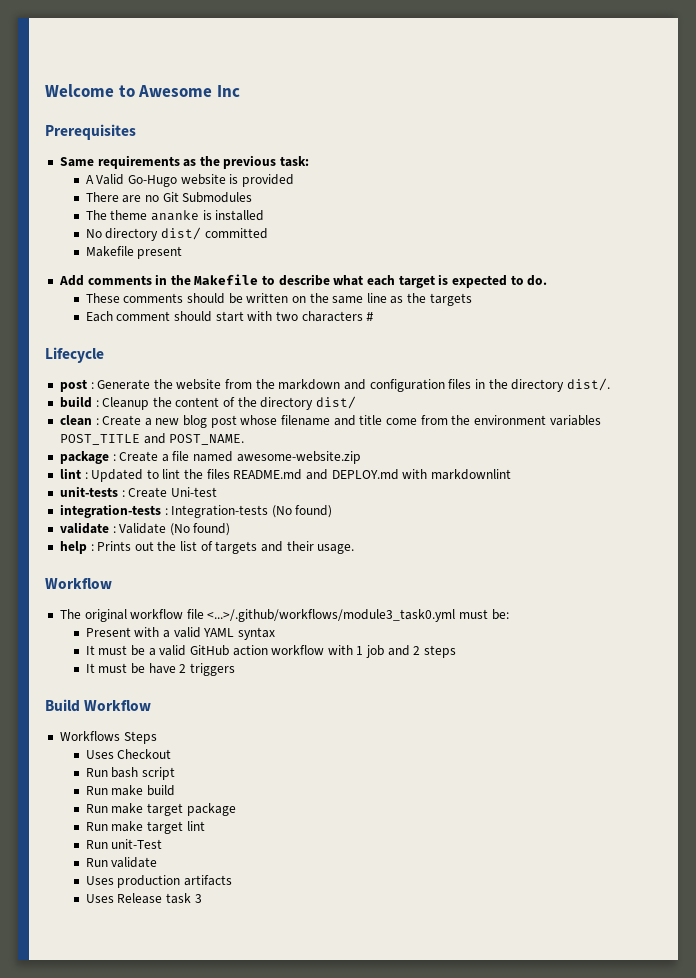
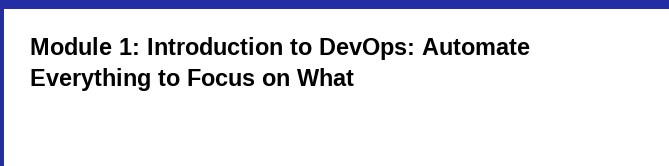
[45,84,240,97] [45,124,136,140] [59,155,310,169] [85,174,294,187] [85,192,253,203] [85,210,265,221] [85,227,268,241] [85,246,183,259] [58,274,548,288] [85,293,472,306] [85,311,375,322] [45,347,104,363] [59,378,610,392] [59,396,357,410] [59,415,601,428] [59,433,245,445] [59,451,361,464] [59,468,511,482] [59,486,217,498] [59,504,333,518] [59,522,231,536] [59,541,355,554] [45,578,112,589] [59,609,509,622] [85,627,275,640] [85,645,457,658] [85,663,235,676] [45,699,152,712] [59,731,157,744] [85,749,172,759] [85,767,175,780] [85,785,175,796] [85,803,236,816] [85,821,205,834] [85,839,163,849] [85,857,158,868] [85,875,232,888] [85,893,202,904] Welcome to Awesome Inc // Prerequisites // Same requirements as the previous task: // A Valid Go-Hugo website is provided // There are no Git Submodules // The theme ananke is installed // No directory dist/ committed // Makefile present // Add comments in the Makefile to describe what each target is expected to do. // These comments should be written on the same line as the targets // Each comment should start with two characters # // Lifecycle // post : Generate the website from the markdown and configuration files in the directory dist/. // build : Cleanup the content of the directory dist/ // clean : Create a new blog post whose filename and title come from the environment variables POST_TITLE and POST_NAME. // package : Create a file named awesome-website.zip // lint : Updated to lint the files README.md and DEPLOY.md with markdownlint // unit-tests : Create Uni-test // integration-tests : Integration-tests (No found) // validate : Validate (No found) // help : Prints out the list of targets and their usage. // Workflow // The original workflow file <...>/.github/workflows/module3_task0.yml must be: // Present with a valid YAML syntax // It must be a valid GitHub action workflow with 1 job and 2 steps // It must be have 2 triggers // Build Workflow // Workflows Steps // Uses Checkout // Run bash script // Run make build // Run make target package // Run make target lint // Run unit-Test // Run validate // Uses production artifacts // Uses Release task 3 -> [30,37,530,60] [30,68,354,91] Module 1: Introduction to DevOps: Automate Everything to Focus on What

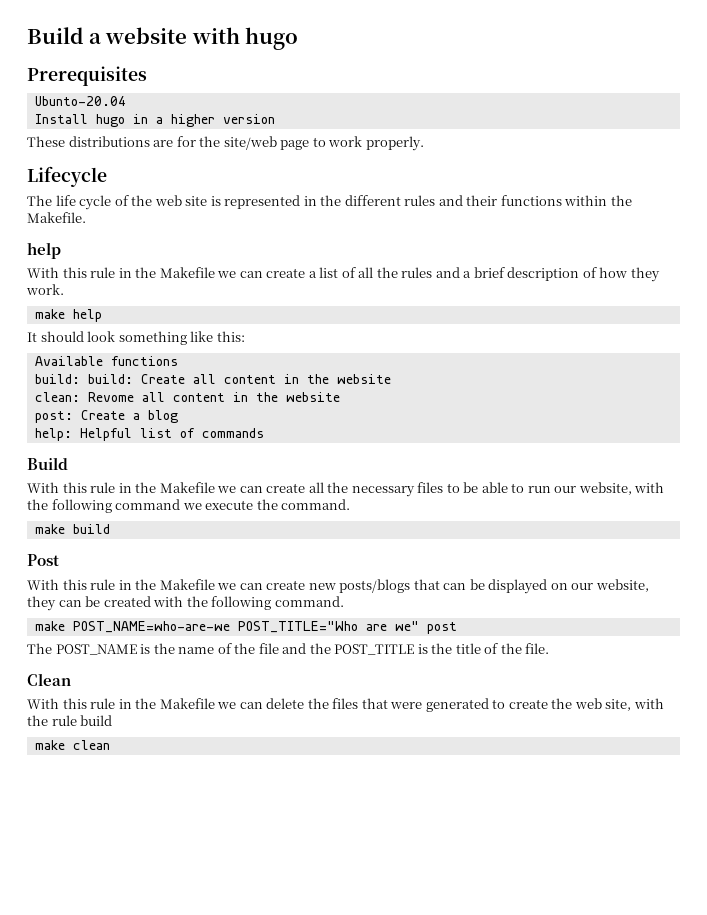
[30,37,530,60] [30,68,354,91] Module 1: Introduction to DevOps: Automate Everything to Focus on What -> [27,27,299,50] [27,66,147,86] [34,96,126,106] [34,114,275,127] [27,136,424,151] [27,166,107,187] [27,195,632,210] [27,212,86,223] [27,242,61,259] [27,267,660,282] [26,284,64,295] [34,309,102,322] [27,331,245,345] [34,356,178,366] [34,374,391,384] [34,392,340,402] [34,410,178,423] [34,428,264,441] [27,457,68,470] [27,482,665,497] [27,499,351,513] [34,524,110,534] [27,554,59,566] [27,579,649,594] [27,596,344,611] [34,621,457,634] [27,643,550,655] [27,673,71,686] [27,698,664,712] [27,715,113,726] [34,740,110,750] Build a website with hugo // Prerequisites // Ubunto-20.04 // Install hugo in a higher version // These distributions are for the site/web page to work properly. // Lifecycle // The life cycle of the web site is represented in the different rules and their functions within the Makefile. // help // With this rule in the Makefile we can create a list of all the rules and a brief description of how they work. // make help // It should look something like this: // Available functions // build: build: Create all content in the website // clean: Revome all content in the website // post: Create a blog // help: Helpful list of commands // Build // With this rule in the Makefile we can create all the necessary files to be able to run our website, with the following command we execute the command. // make build // Post // With this rule in the Makefile we can create new posts/blogs that can be displayed on our website, they can be created with the following command. // make POST_NAME=who-are-we POST_TITLE="Who are we" post // The POST_NAME is the name of the file and the POST_TITLE is the title of the file. // Clean // With this rule in the Makefile we can delete the files that were generated to create the web site, with the rule build // make clean

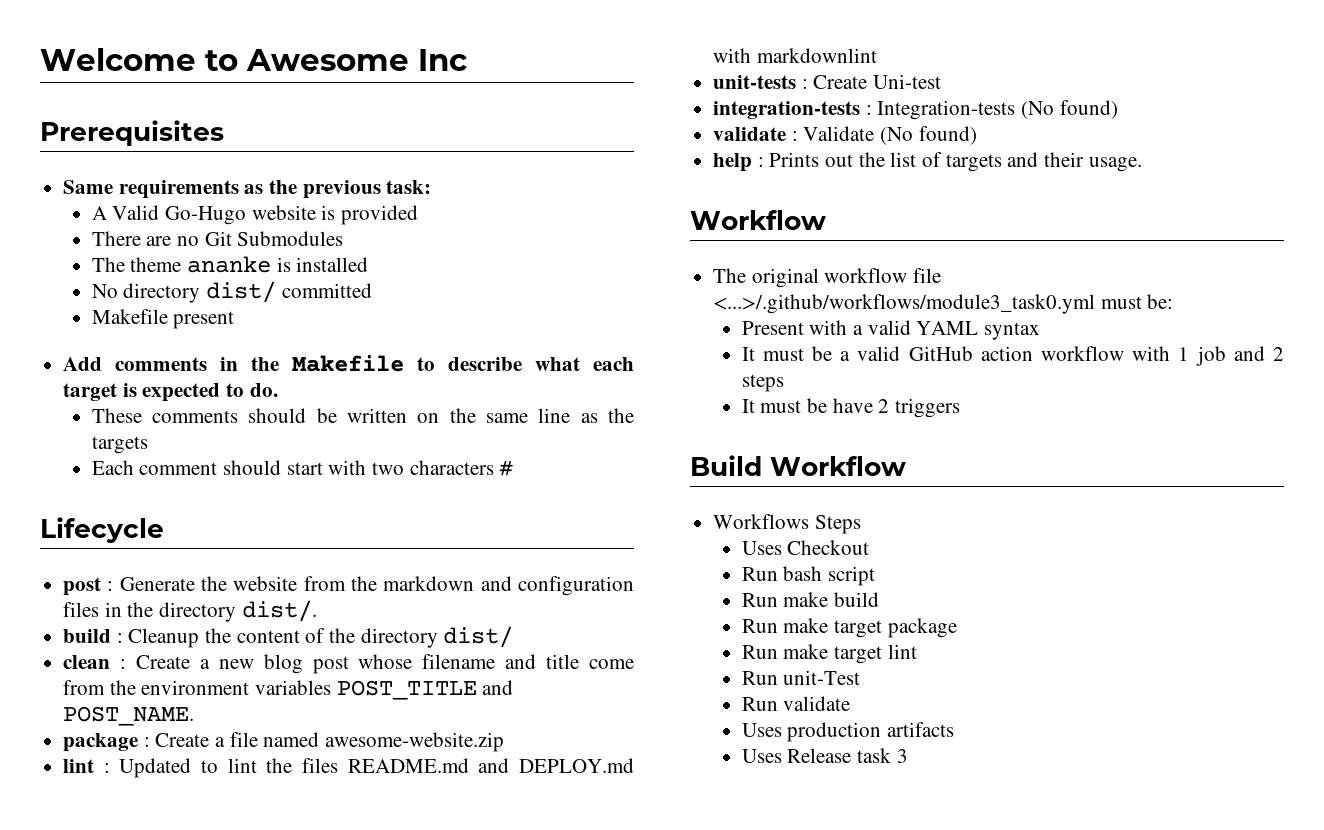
[27,27,299,50] [27,66,147,86] [34,96,126,106] [34,114,275,127] [27,136,424,151] [27,166,107,187] [27,195,632,210] [27,212,86,223] [27,242,61,259] [27,267,660,282] [26,284,64,295] [34,309,102,322] [27,331,245,345] [34,356,178,366] [34,374,391,384] [34,392,340,402] [34,410,178,423] [34,428,264,441] [27,457,68,470] [27,482,665,497] [27,499,351,513] [34,524,110,534] [27,554,59,566] [27,579,649,594] [27,596,344,611] [34,621,457,634] [27,643,550,655] [27,673,71,686] [27,698,664,712] [27,715,113,726] [34,740,110,750] Build a website with hugo // Prerequisites // Ubunto-20.04 // Install hugo in a higher version // These distributions are for the site/web page to work properly. // Lifecycle // The life cycle of the web site is represented in the different rules and their functions within the Makefile. // help // With this rule in the Makefile we can create a list of all the rules and a brief description of how they work. // make help // It should look something like this: // Available functions // build: build: Create all content in the website // clean: Revome all content in the website // post: Create a blog // help: Helpful list of commands // Build // With this rule in the Makefile we can create all the necessary files to be able to run our website, with the following command we execute the command. // make build // Post // With this rule in the Makefile we can create new posts/blogs that can be displayed on our website, they can be created with the following command. // make POST_NAME=who-are-we POST_TITLE="Who are we" post // The POST_NAME is the name of the file and the POST_TITLE is the title of the file. // Clean // With this rule in the Makefile we can delete the files that were generated to create the web site, with the rule build // make clean -> [40,48,467,71] [40,120,224,146] [63,180,432,199] [91,205,418,225] [91,231,344,246] [91,256,369,273] [91,281,372,303] [91,309,235,329] [63,355,634,372] [63,383,278,402] [91,408,634,423] [91,436,148,454] [91,460,514,476] [40,517,164,543] [63,576,634,596] [63,600,317,622] [63,626,514,648] [63,654,634,674] [63,680,514,700] [63,706,195,726] [63,732,505,752] [63,758,634,778] [713,48,877,63] [713,74,942,89] [713,100,1118,120] [713,126,977,145] [713,152,1142,172] [690,210,826,230] [713,268,942,288] [713,294,1174,314] [741,320,1040,340] [741,346,1284,366] [741,374,784,392] [741,398,960,418] [690,455,906,476] [713,514,861,534] [741,540,870,555] [741,566,875,586] [741,592,879,607] [741,618,957,638] [741,644,917,664] [741,670,861,685] [741,696,851,711] [741,722,954,742] [741,748,908,763] Welcome to Awesome Inc // Prerequisites // Same requirements as the previous task: // A Valid Go-Hugo website is provided // There are no Git Submodules // The theme ananke is installed // No directory dist/ committed // Makefile present // Add comments in the Makefile to describe what each target is expected to do. // These comments should be written on the same line as the targets // Each comment should start with two characters # // Lifecycle // post : Generate the website from the markdown and configuration files in the directory dist/. // build : Cleanup the content of the directory dist/ // clean : Create a new blog post whose filename and title come from the environment variables POST_TITLE and POST_NAME. // package : Create a file named awesome-website.zip // lint : Updated to lint the files README.md and DEPLOY.md with markdownlint // unit-tests : Create Uni-test // integration-tests : Integration-tests (No found) // validate : Validate (No found) // help : Prints out the list of targets and their usage. // Workflow // The original workflow file <...>/.github/workflows/module3_task0.yml must be: // Present with a valid YAML syntax // It must be a valid GitHub action workflow with 1 job and 2 steps // It must be have 2 triggers // Build Workflow // Workflows Steps // Uses Checkout // Run bash script // Run make build // Run make target package // Run make target lint // Run unit-Test // Run validate // Uses production artifacts // Uses Release task 3

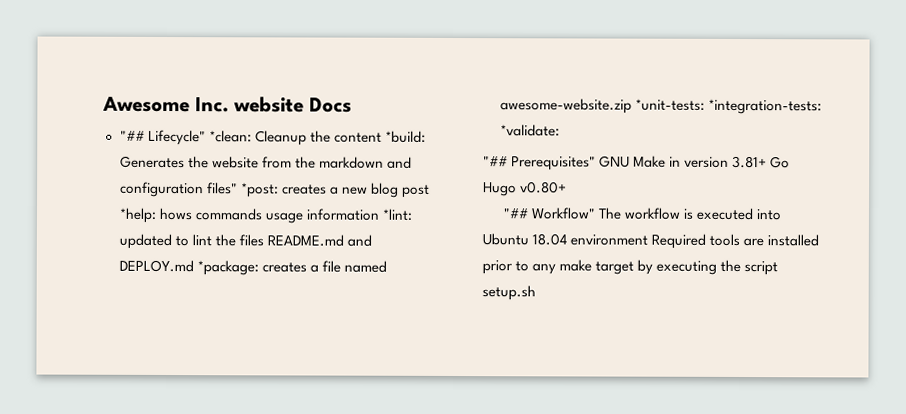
[40,48,467,71] [40,120,224,146] [63,180,432,199] [91,205,418,225] [91,231,344,246] [91,256,369,273] [91,281,372,303] [91,309,235,329] [63,355,634,372] [63,383,278,402] [91,408,634,423] [91,436,148,454] [91,460,514,476] [40,517,164,543] [63,577,195,596] Welcome to Awesome Inc // Prerequisites // Same requirements as the previous task: // A Valid Go-Hugo website is provided // There are no Git Submodules // The theme ananke is installed // No directory dist/ committed // Makefile present // Add comments in the Makefile to describe what each target is expected to do. // These comments should be written on the same line as the targets // Each comment should start with two characters # // Lifecycle // post : Generate -> [102,96,352,113] [119,129,426,146] [119,155,185,169] Awesome Inc. website Docs // "## Lifecycle" *clean: Cleanup the content *build: Generates
[63,600,317,622] [63,626,514,648] [63,654,634,674] [63,680,514,700] [63,706,195,726] [63,732,505,752] [63,758,192,778] files in the directory dist/. // build : Cleanup the content of the directory dist/ // clean : Create a new blog post whose filename and title come from the environment variables POST_TITLE and POST_NAME. // package : Create a file named awesome-website.zip // lint : Updated -> [206,182,430,198] [118,207,412,224] [118,233,172,250] files" *post: creates a new blog post *help: hows commands usage information *lint: updated
[713,48,877,63] [713,74,942,89] [713,100,1118,120] [713,126,977,145] [713,152,1142,172] [690,210,826,230] [713,268,942,288] [713,294,1174,314] [741,320,1040,340] [741,346,1284,366] [741,374,784,392] [741,398,960,418] [690,455,906,476] [713,514,861,534] [741,540,870,555] [741,566,875,586] [741,592,879,607] [741,618,957,638] [741,644,917,664] [741,670,861,685] [741,696,851,711] [741,722,954,742] [741,748,908,763] with markdownlint // unit-tests : Create Uni-test // integration-tests : Integration-tests (No found) // validate : Validate (No found) // help : Prints out the list of targets and their usage. // Workflow // The original workflow file <...>/.github/workflows/module3_task0.yml must be: // Present with a valid YAML syntax // It must be a valid GitHub action workflow with 1 job and 2 steps // It must be have 2 triggers // Build Workflow // Workflows Steps // Uses Checkout // Run bash script // Run make build // Run make target package // Run make target lint // Run unit-Test // Run validate // Uses production artifacts // Uses Release task 3 -> [196,260,387,276] [499,98,822,115] [499,124,560,137] [483,155,791,171] [483,181,568,197] [503,207,782,221] [482,233,820,249] [482,259,779,276] [482,285,536,301] *package: creates a file named awesome-website.zip *unit-tests: *integration-tests: *validate: // "## Prerequisites" GNU Make in version 3.81+ Go Hugo v0.80+ // "## Workflow" The workflow is executed into Ubuntu 18.04 environment Required tools are installed prior to any make target by executing the script setup.sh

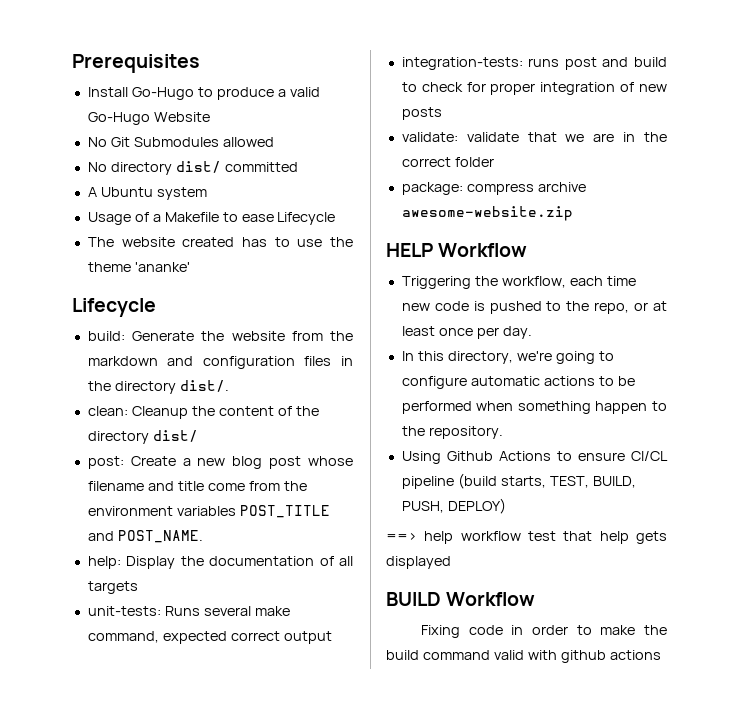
[102,96,352,113] [119,129,426,146] [119,155,185,169] Awesome Inc. website Docs // "## Lifecycle" *clean: Cleanup the content *build: Generates -> [72,54,200,73] [87,87,320,100] [87,112,210,125] [87,137,274,147] [87,161,298,175] [87,187,207,200] [87,212,336,225] [87,237,354,247] [87,262,190,272] [72,298,156,317] [87,331,195,341] Prerequisites // Install Go-Hugo to produce a valid Go-Hugo Website // No Git Submodules allowed // No directory dist/ committed // A Ubuntu system // Usage of a Makefile to ease Lifecycle // The website created has to use the theme 'ananke' // Lifecycle // build: Generate
[206,182,430,198] [118,207,412,224] [118,233,372,250] [118,259,387,276] [499,98,822,115] [499,124,560,137] [483,155,791,171] [483,181,568,197] [503,207,782,221] [482,233,820,249] [482,259,779,276] [482,285,536,301] files" *post: creates a new blog post *help: hows commands usage information *lint: updated to lint the files README.md and DEPLOY.md *package: creates a file named awesome-website.zip *unit-tests: *integration-tests: *validate: // "## Prerequisites" GNU Make in version 3.81+ Go Hugo v0.80+ // "## Workflow" The workflow is executed into Ubuntu 18.04 environment Required tools are installed prior to any make target by executing the script setup.sh -> [304,356,353,366] [87,380,229,394] [87,406,319,419] [87,430,198,444] [87,456,353,469] [87,481,307,491] [87,505,330,518] [87,530,203,543] [87,556,354,569] [87,581,138,594] [87,606,290,616] [87,631,332,644] [401,57,667,70] [401,82,667,95] [401,107,442,120] [401,132,667,142] [401,157,494,167] [401,182,586,195] [401,206,573,221] [386,243,528,257] [401,276,636,289] [401,301,667,314] [401,326,532,339] [401,351,614,364] [401,376,635,389] [401,401,667,414] [401,426,503,439] [401,451,668,464] [401,473,636,489] [401,498,506,514] [386,531,667,544] [386,556,451,569] [386,592,536,606] [421,625,667,638] [386,650,661,663] files in the directory dist/. // clean: Cleanup the content of the directory dist/ // post: Create a new blog post whose filename and title come from the environment variables POST_TITLE and POST_NAME. // help: Display the documentation of all targets // unit-tests: Runs several make command, expected correct output // integration-tests: runs post and build to check for proper integration of new posts // validate: validate that we are in the correct folder // package: compress archive awesome-website.zip // HELP Workflow // Triggering the workflow, each time new code is pushed to the repo, or at least once per day. // In this directory, we're going to configure automatic actions to be performed when something happen to the repository. // Using Github Actions to ensure CI/CL pipeline (build starts, TEST, BUILD, PUSH, DEPLOY) // ==> help workflow test that help gets displayed // BUILD Workflow // Fixing code in order to make the build command valid with github actions

